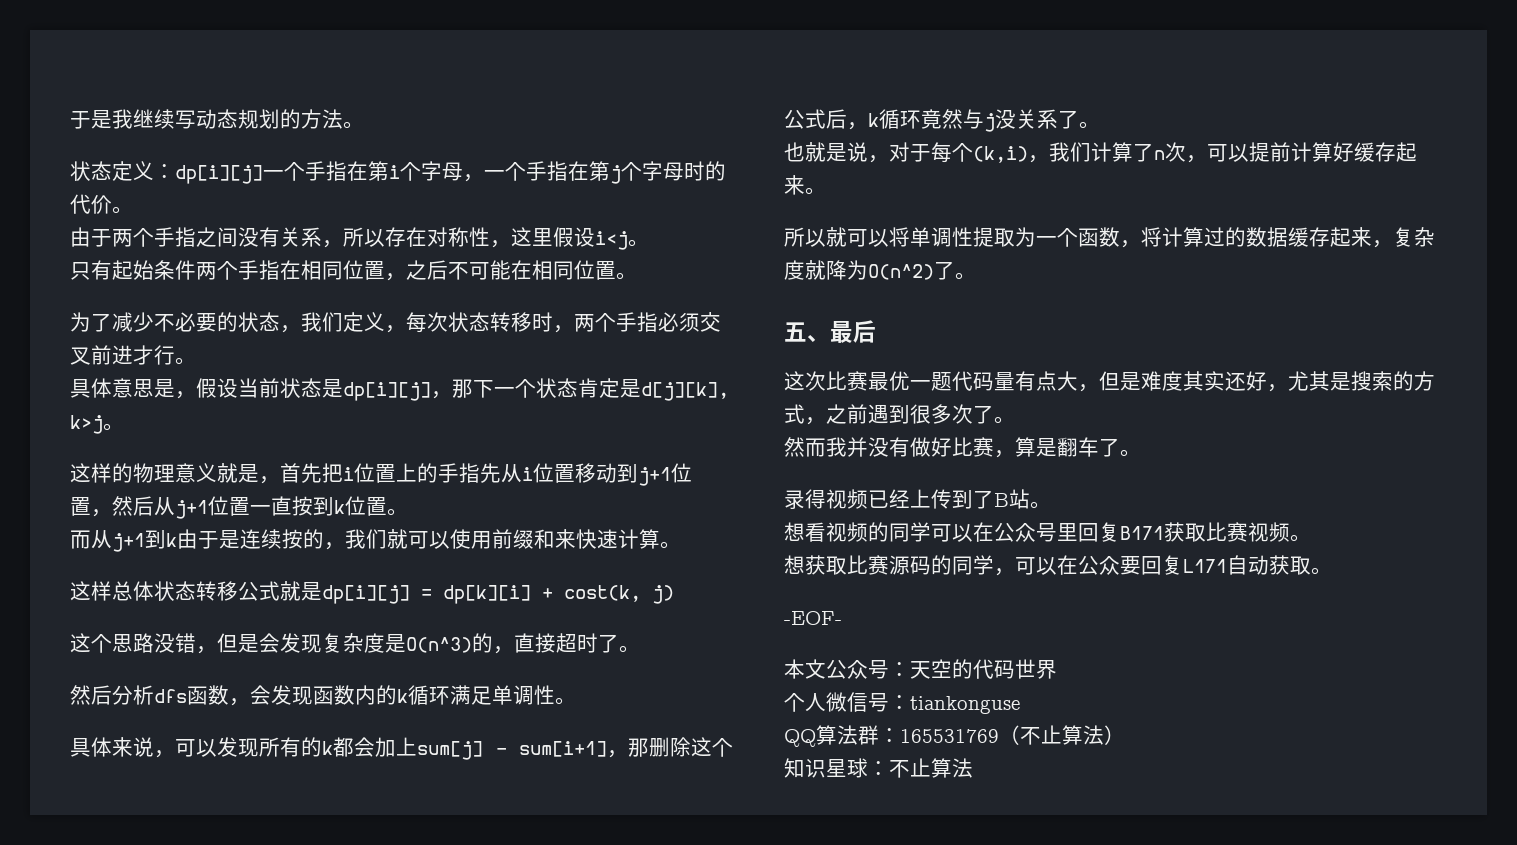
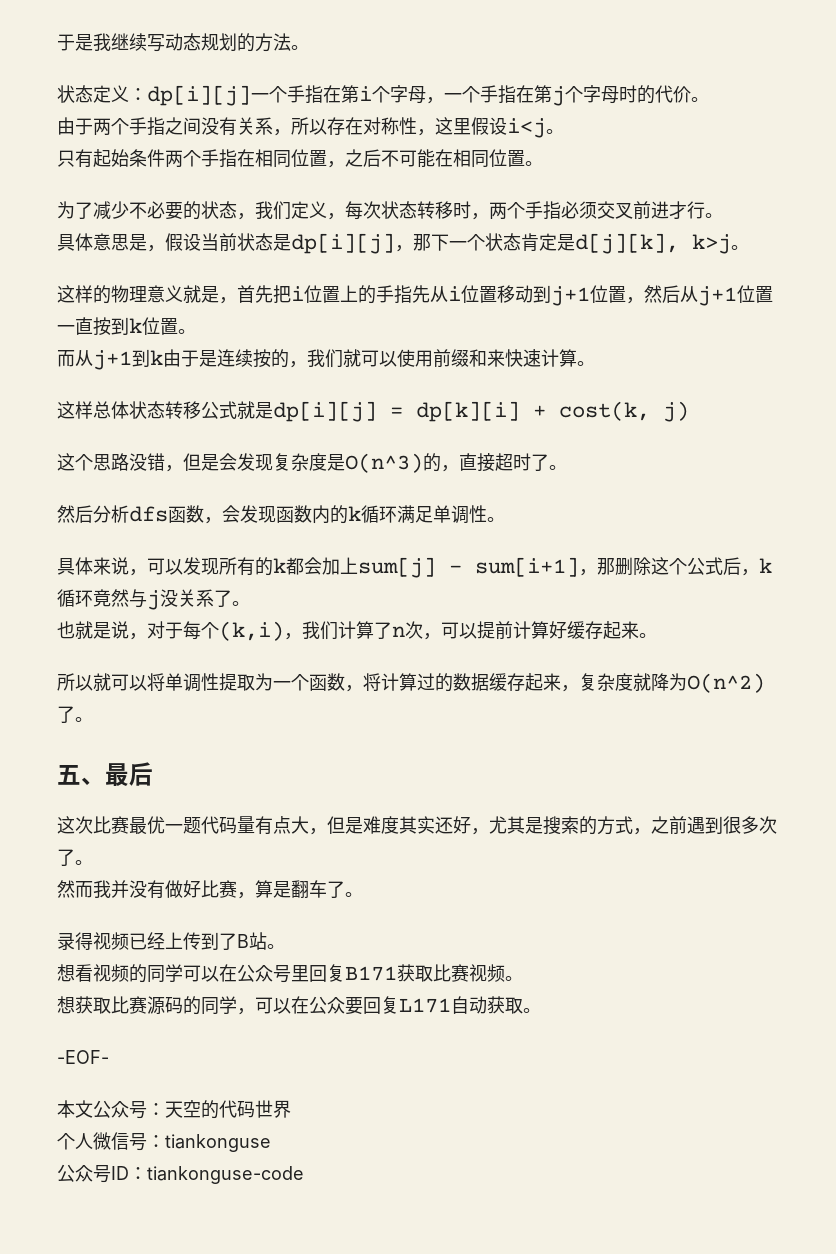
[784,725,1125,747] [784,758,973,778] QQ算法群：165531769（不止算法） // 知识星球：不止算法 -> [57,1164,304,1184] 公众号ID：tiankonguse-code

